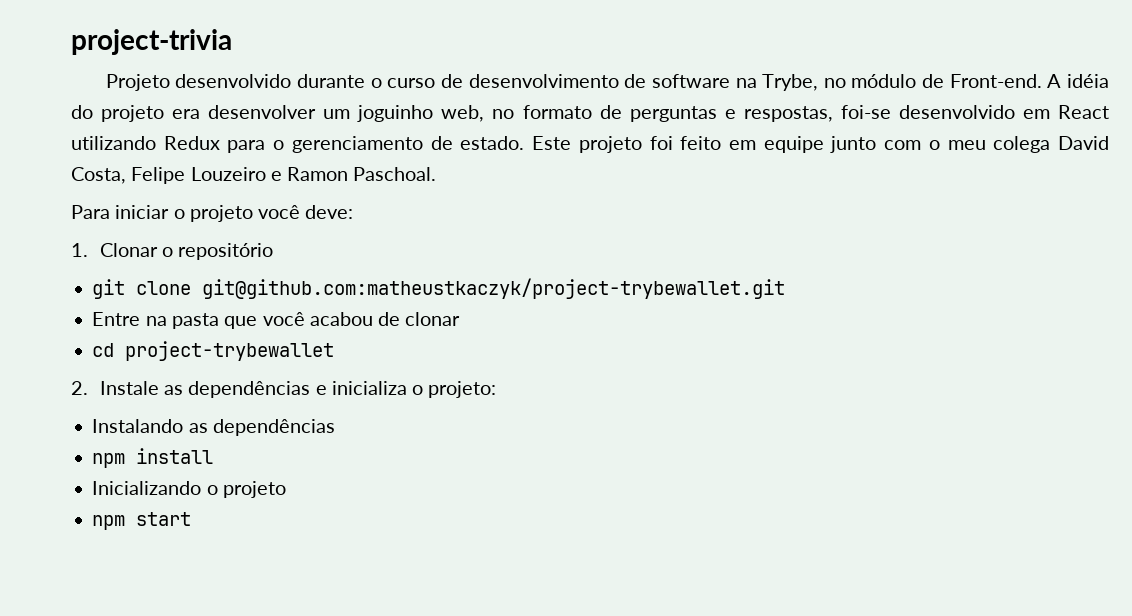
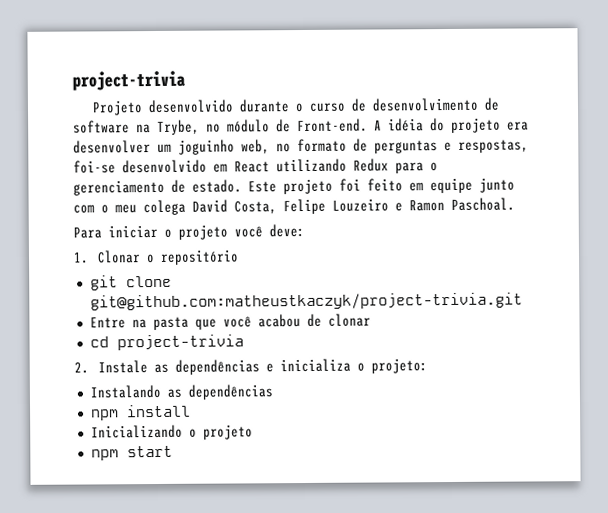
[202,278,786,299] git@github.com:matheustkaczyk/project-trybewallet.git -> [89,292,523,311] git@github.com:matheustkaczyk/project-trivia.git
[125,341,335,361] project-trybewallet -> [116,334,244,351] project-trivia

